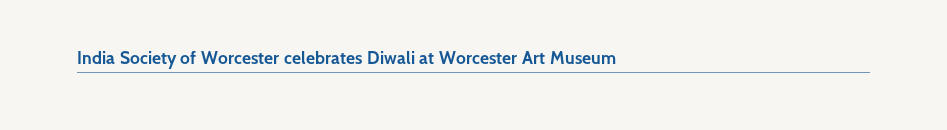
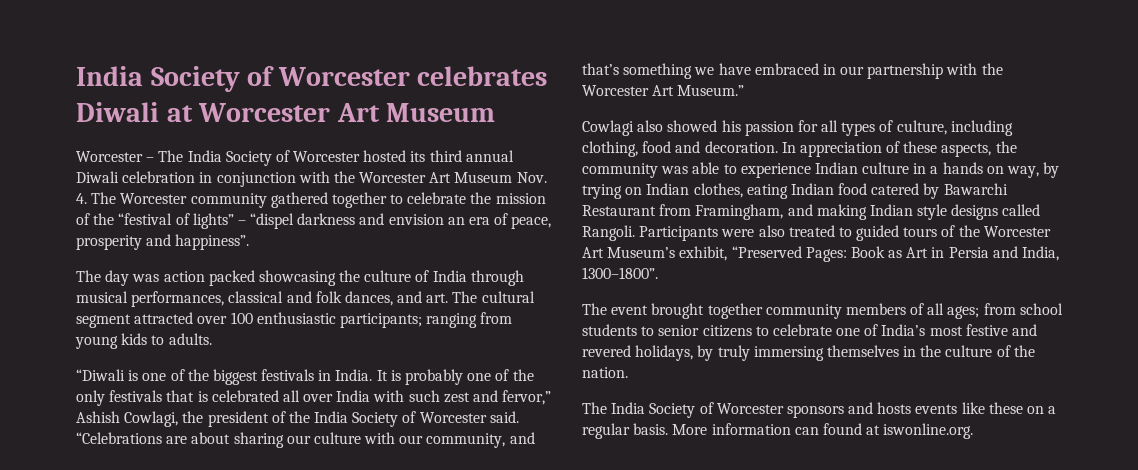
(616, 57) none -> [76,150,514,166] [76,171,547,187] [76,192,546,208] [76,213,552,229] [76,234,250,250] [76,270,524,286] [76,291,535,307] [76,312,513,328] [75,333,212,349] [76,369,534,385] [76,390,552,406] [76,411,519,427] [76,432,535,448] [582,63,1003,79] [582,85,745,96] [582,120,1013,136] [582,141,1017,157] [582,162,1060,178] [582,183,1008,199] [582,204,1041,220] [582,225,1051,241] [582,246,1060,262] [582,267,658,279] [582,303,1063,319] [582,324,1038,337] [582,345,1035,361] [582,367,628,378] [582,402,1057,418] [582,423,974,439] // Worcester – The India Society of Worcester hosted its third annual Diwali celebration in conjunction with the Worcester Art Museum Nov. 4. The Worcester community gathered together to celebrate the mission of the “festival of lights” – “dispel darkness and envision an era of peace, prosperity and happiness”. // The day was action packed showcasing the culture of India through musical performances, classical and folk dances, and art. The cultural segment attracted over 100 enthusiastic participants; ranging from young kids to adults. // “Diwali is one of the biggest festivals in India. It is probably one of the only festivals that is celebrated all over India with such zest and fervor,” Ashish Cowlagi, the president of the India Society of Worcester said. “Celebrations are about sharing our culture with our community, and that’s something we have embraced in our partnership with the Worcester Art Museum.” // Cowlagi also showed his passion for all types of culture, including clothing, food and decoration. In appreciation of these aspects, the community was able to experience Indian culture in a hands on way, by trying on Indian clothes, eating Indian food catered by Bawarchi Restaurant from Framingham, and making Indian style designs called Rangoli. Participants were also treated to guided tours of the Worcester Art Museum’s exhibit, “Preserved Pages: Book as Art in Persia and India, 1300–1800”. // The event brought together community members of all ages; from school students to senior citizens to celebrate one of India’s most festive and revered holidays, by truly immersing themselves in the culture of the nation. // The India Society of Worcester sponsors and hosts events like these on a regular basis. More information can found at iswonline.org.

